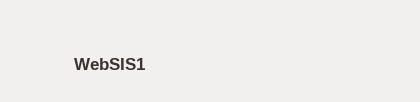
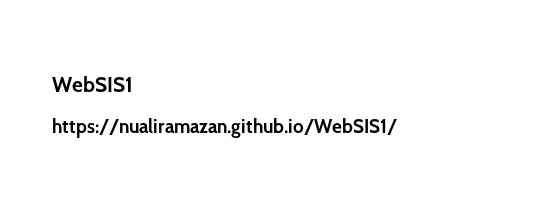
(145, 64) none -> [52,118,397,138] // https://nualiramazan.github.io/WebSIS1/

